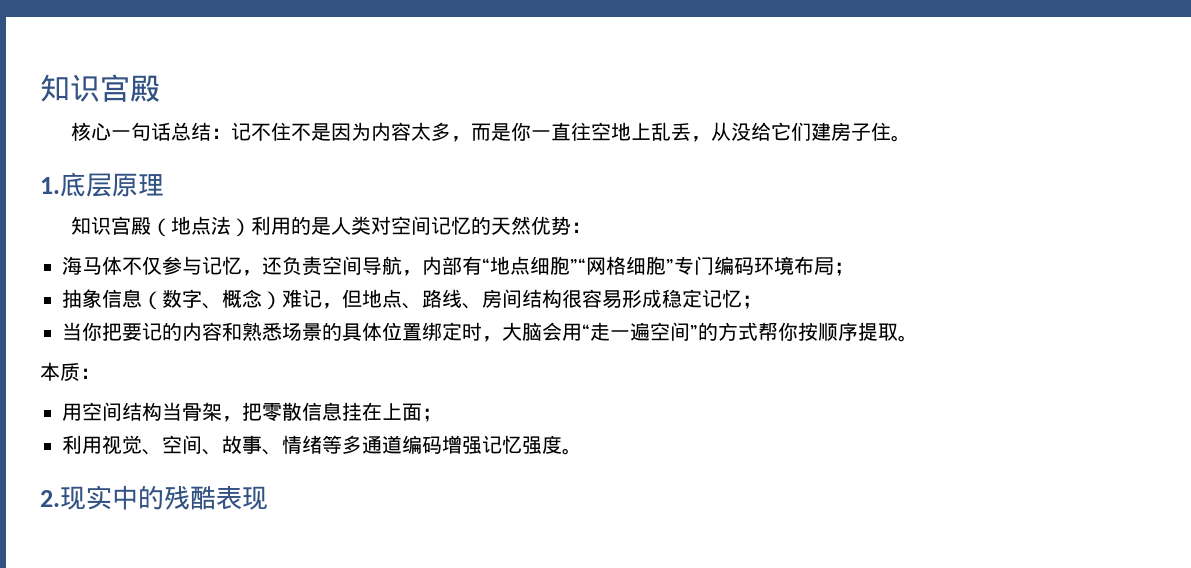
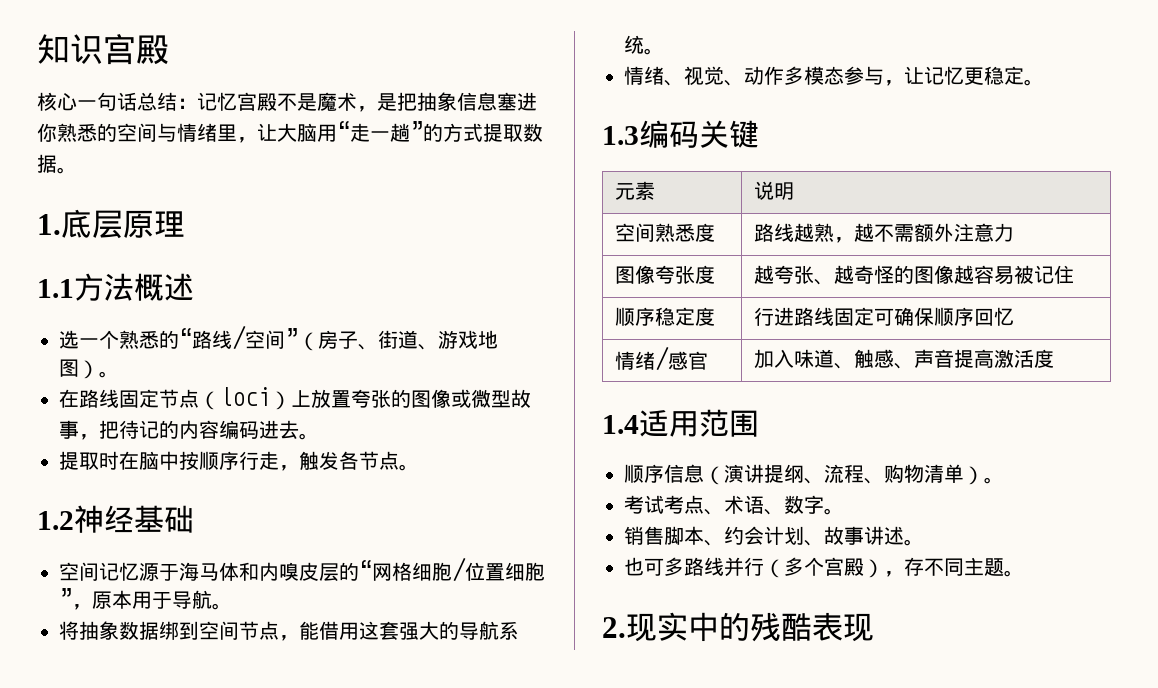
[251,122,912,142] [40,172,164,197] [71,216,592,237] [62,256,854,276] [62,289,762,310] [62,322,918,342] [40,362,100,381] [62,402,442,422] [62,435,562,455] 不住不是因为内容太多，而是你一直往空地上乱丢，从没给它们建房子住。 // 1.底层原理 // 知识宫殿（地点法）利用的是人类对空间记忆的天然优势： // 海马体不仅参与记忆，还负责空间导航，内部有“地点细胞”“网格细胞”专门编码环境布局； // 抽象信息（数字、概念）难记，但地点、路线、房间结构很容易形成稳定记忆； // 当你把要记的内容和熟悉场景的具体位置绑定时，大脑会用“走一遍空间”的方式帮你按顺序提取。 // 本质： // 用空间结构当骨架，把零散信息挂在上面； // 利用视觉、空间、故事、情绪等多通道编码增强记忆强度 -> [217,92,537,112] [37,121,543,143] [37,154,77,174] [37,209,185,239] [37,273,194,301] [59,325,498,351] [59,359,119,379] [59,387,531,410] [59,420,319,440] [59,451,419,471] [37,505,194,533] [59,557,545,582] [59,588,232,610] [59,621,519,641] [624,35,664,55] [624,66,1044,86] [602,120,759,148] [615,181,656,200] [754,181,795,200] [615,223,716,242] [754,223,1015,243] [615,265,716,284] [754,265,1075,285] [615,307,716,326] [754,307,1015,326] [615,346,709,371] [754,349,1055,369] [602,409,759,437] [624,464,1004,485] [624,495,844,515] [624,526,924,546] [624,557,1004,578] 忆宫殿不是魔术，是把抽象信息塞进你熟悉的空间与情绪里，让大脑用“走一趟”的方式提取数据。 // 1.底层原理 // 1.1方法概述 // 选一个熟悉的“路线/空间”（房子、街道、游戏地图）。 // 在路线固定节点（loci）上放置夸张的图像或微型故事，把待记的内容编码进去。 // 提取时在脑中按顺序行走，触发各节点。 // 1.2神经基础 // 空间记忆源于海马体和内嗅皮层的“网格细胞/位置细胞”，原本用于导航。 // 将抽象数据绑到空间节点，能借用这套强大的导航系统。 // 情绪、视觉、动作多模态参与，让记忆更稳定。 // 1.3编码关键 // 元素 | 说明 // 空间熟悉度 | 路线越熟，越不需额外注意力 // 图像夸张度 | 越夸张、越奇怪的图像越容易被记住 // 顺序稳定度 | 行进路线固定可确保顺序回忆 // 情绪/感官 | 加入味道、触感、声音提高激活度 // 1.4适用范围 // 顺序信息（演讲提纲、流程、购物清单）。 // 考试考点、术语、数字。 // 销售脚本、约会计划、故事讲述。 // 也可多路线并行（多个宫殿），存不同主题

